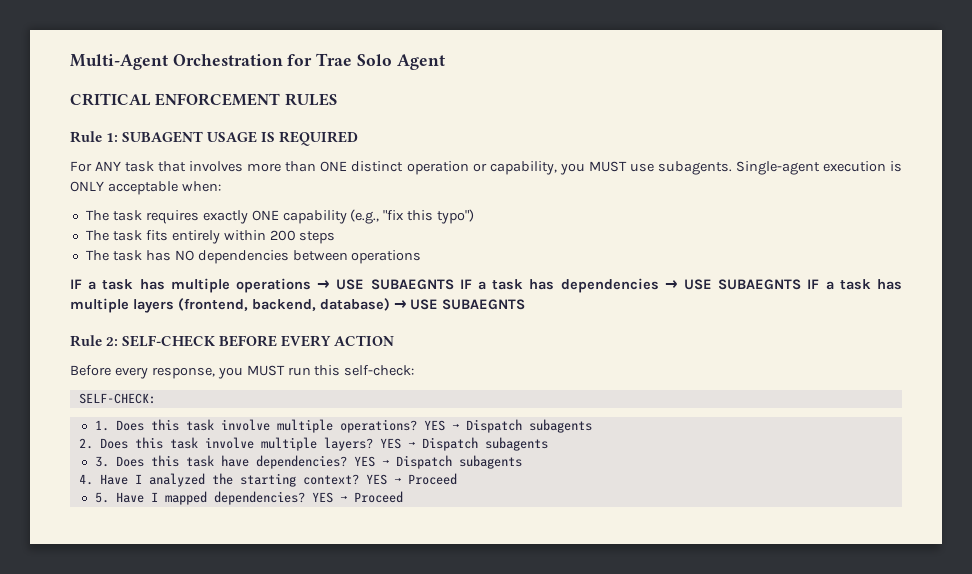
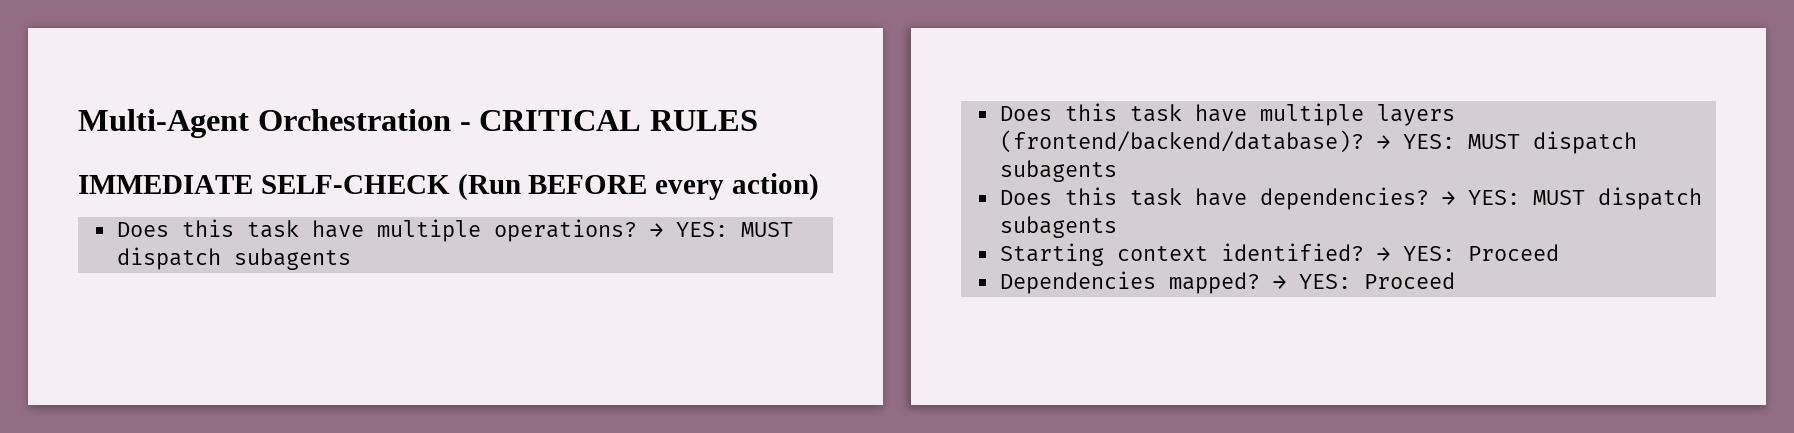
[287,53,445,70] [70,93,337,106] [70,131,359,146] [70,161,902,175] [70,181,221,195] [85,209,475,224] [85,230,336,244] [85,250,422,264] [70,278,903,293] [70,298,526,313] [70,335,395,347] [70,365,415,379] [78,393,156,404] [94,419,270,431] for Trae Solo Agent // CRITICAL ENFORCEMENT RULES // Rule 1: SUBAGENT USAGE IS REQUIRED // For ANY task that involves more than ONE distinct operation or capability, you MUST use subagents. Single-agent execution is ONLY acceptable when: // The task requires exactly ONE capability (e.g., "fix this typo") // The task fits entirely within 200 steps // The task has NO dependencies between operations // IF a task has multiple operations → USE SUBAEGNTS IF a task has dependencies → USE SUBAEGNTS IF a task has multiple layers (frontend, backend, database) → USE SUBAEGNTS // Rule 2: SELF-CHECK BEFORE EVERY ACTION // Before every response, you MUST run this self-check: // SELF-CHECK: // 1. Does this task involve -> [459,110,759,131] [78,173,820,201] [117,219,365,238] - CRITICAL RULES // IMMEDIATE SELF-CHECK (Run BEFORE every action) // Does this task have
[423,419,592,433] [78,437,548,451] [94,456,109,467] YES → Dispatch subagents // 2. Does this task involve multiple layers? YES → Dispatch subagents // 3. -> [650,222,794,237] [117,247,352,270] [1000,103,1456,126] [1000,130,1638,154] [1000,160,1118,182] → YES: MUST dispatch subagents // Does this task have multiple layers (frontend/backend/database)? → YES: MUST dispatch subagents //
[353,455,522,469] [78,473,457,487] [94,491,348,505] YES → Dispatch subagents // 4. Have I analyzed the starting context? YES → Proceed // 5. Have I mapped dependencies? YES → -> [1442,187,1703,210] [1000,216,1118,238] [1000,243,1560,266] [1000,271,1352,294] → YES: MUST dispatch subagents // Starting context identified? → YES: Proceed // Dependencies mapped? → YES:

